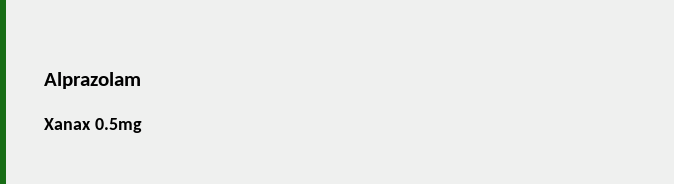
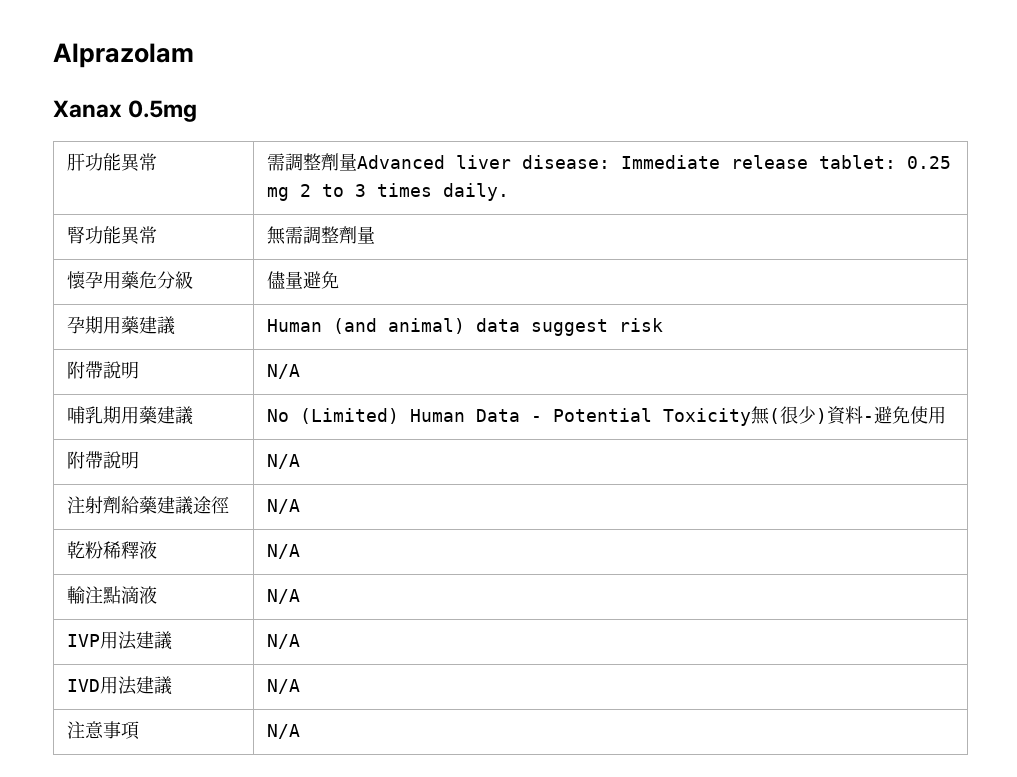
(142, 125) none -> [66,153,157,172] [266,153,951,171] [266,183,509,201] [66,226,157,245] [266,226,375,245] [66,271,193,289] [266,271,339,289] [66,316,175,335] [266,318,663,336] [66,361,139,379] [266,364,300,379] [66,406,193,425] [266,406,946,426] [66,451,139,469] [266,454,300,469] [66,496,229,515] [266,499,300,514] [66,541,157,559] [266,544,300,559] [66,586,157,604] [266,589,300,604] [66,631,172,650] [266,634,300,649] [66,676,172,695] [266,679,300,694] [66,721,139,740] [266,724,300,739] // 肝功能異常 | 需調整劑量Advanced liver disease: Immediate release tablet: 0.25 mg 2 to 3 times daily. // 腎功能異常 | 無需調整劑量 // 懷孕用藥危分級 | 儘量避免 // 孕期用藥建議 | Human (and animal) data suggest risk // 附帶說明 | N/A // 哺乳期用藥建議 | No (Limited) Human Data - Potential Toxicity無(很少)資料-避免使用 // 附帶說明 | N/A // 注射劑給藥建議途徑 | N/A // 乾粉稀釋液 | N/A // 輸注點滴液 | N/A // IVP用法建議 | N/A // IVD用法建議 | N/A // 注意事項 | N/A

